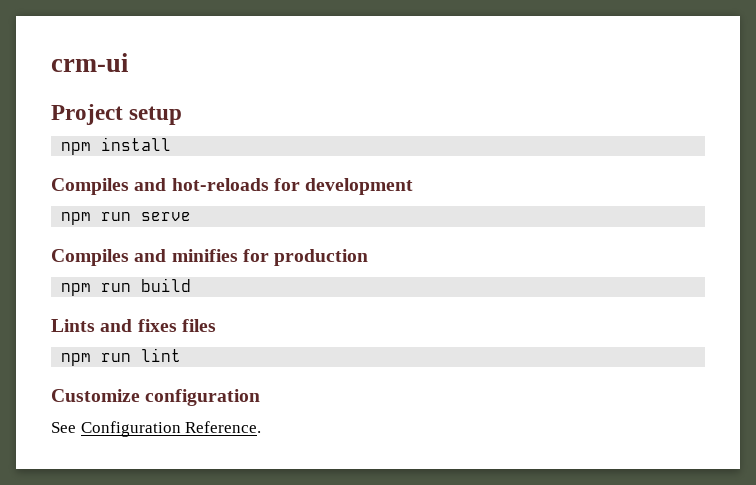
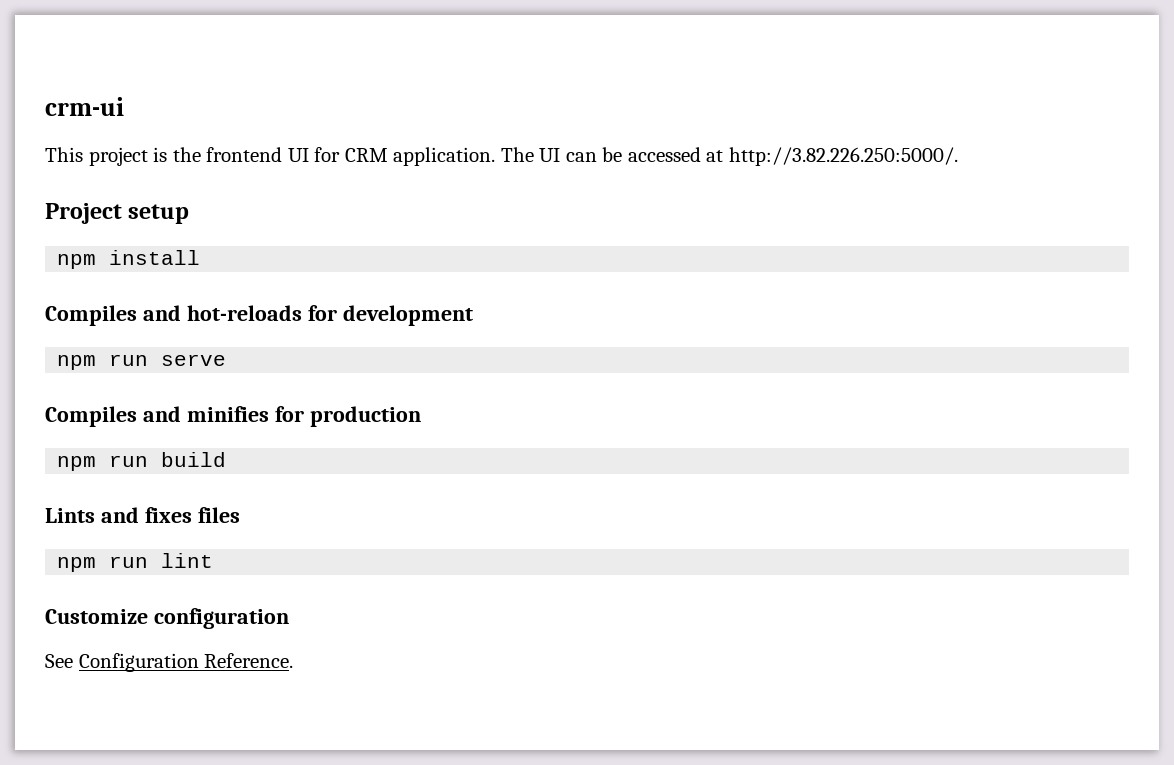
(128, 62) none -> [45,147,959,166] // This project is the frontend UI for CRM application. The UI can be accessed at http://3.82.226.250:5000/.

